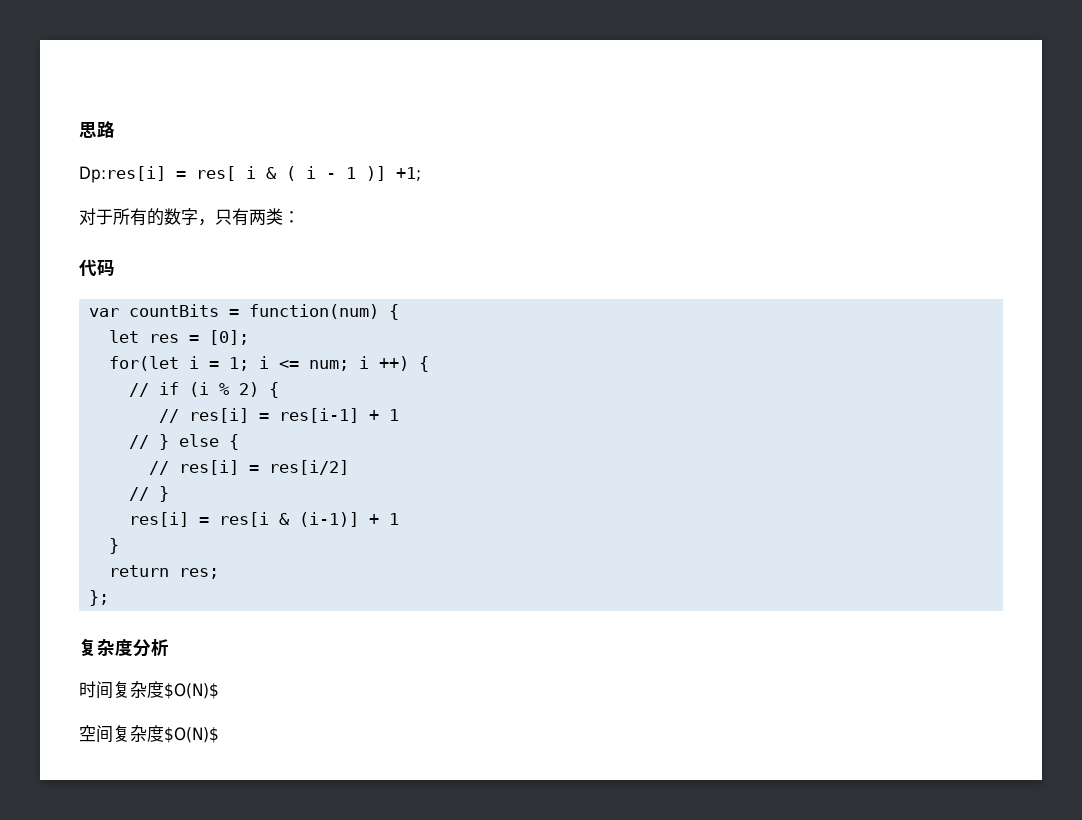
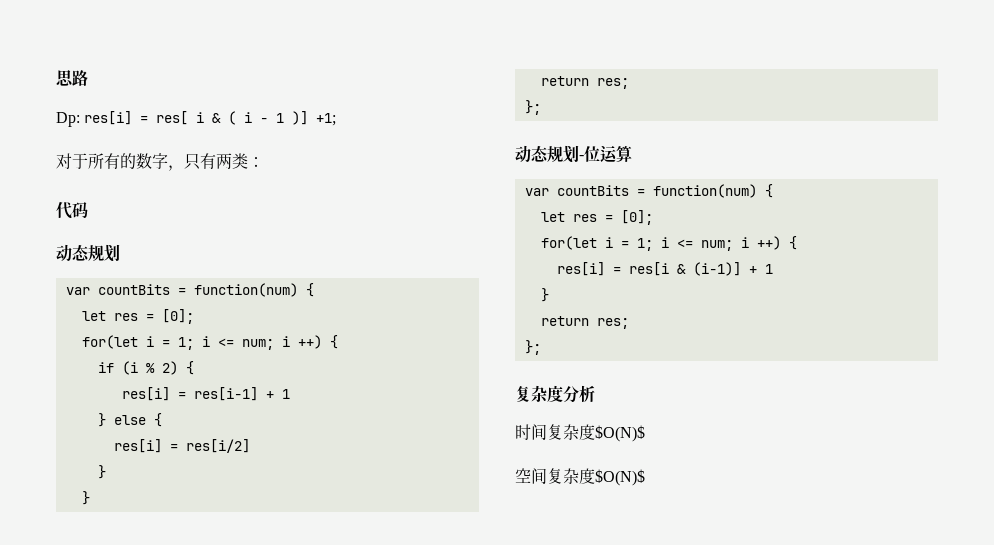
[79,166,166,183] Dp:res[i] -> [56,111,133,127] Dp: res[i]
(115, 267) none -> [56,244,120,262] // 动态规划
[129,383,150,397] // -> (338, 342) none
[159,409,180,423] // -> (194, 368) none
[129,435,150,449] // -> (290, 394) none
[149,461,170,475] // -> (162, 420) none
[129,486,170,502] // } -> [97,465,106,479] [81,491,90,505] [540,76,629,89] [524,100,541,115] [515,145,632,163] [524,184,773,198] [540,210,653,225] [540,236,797,251] } // } // return res; // }; // 动态规划-位运算 // var countBits = function(num) { // let res = [0]; // for(let i = 1; i <= num; i ++) {

